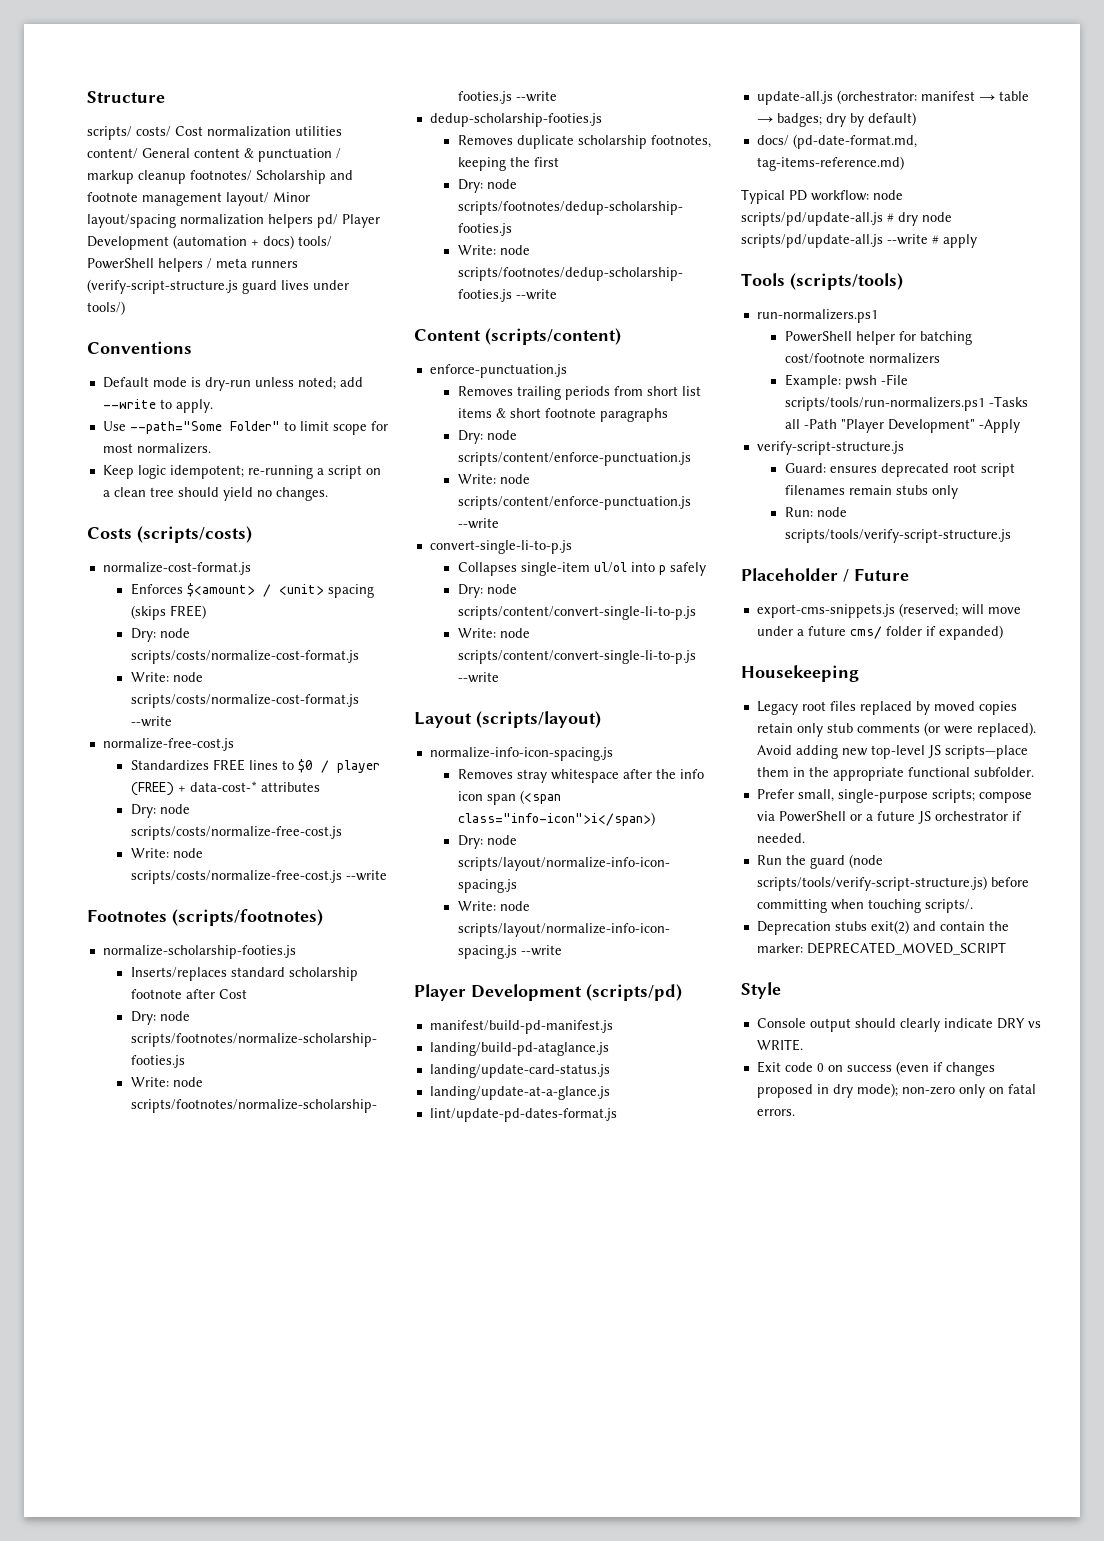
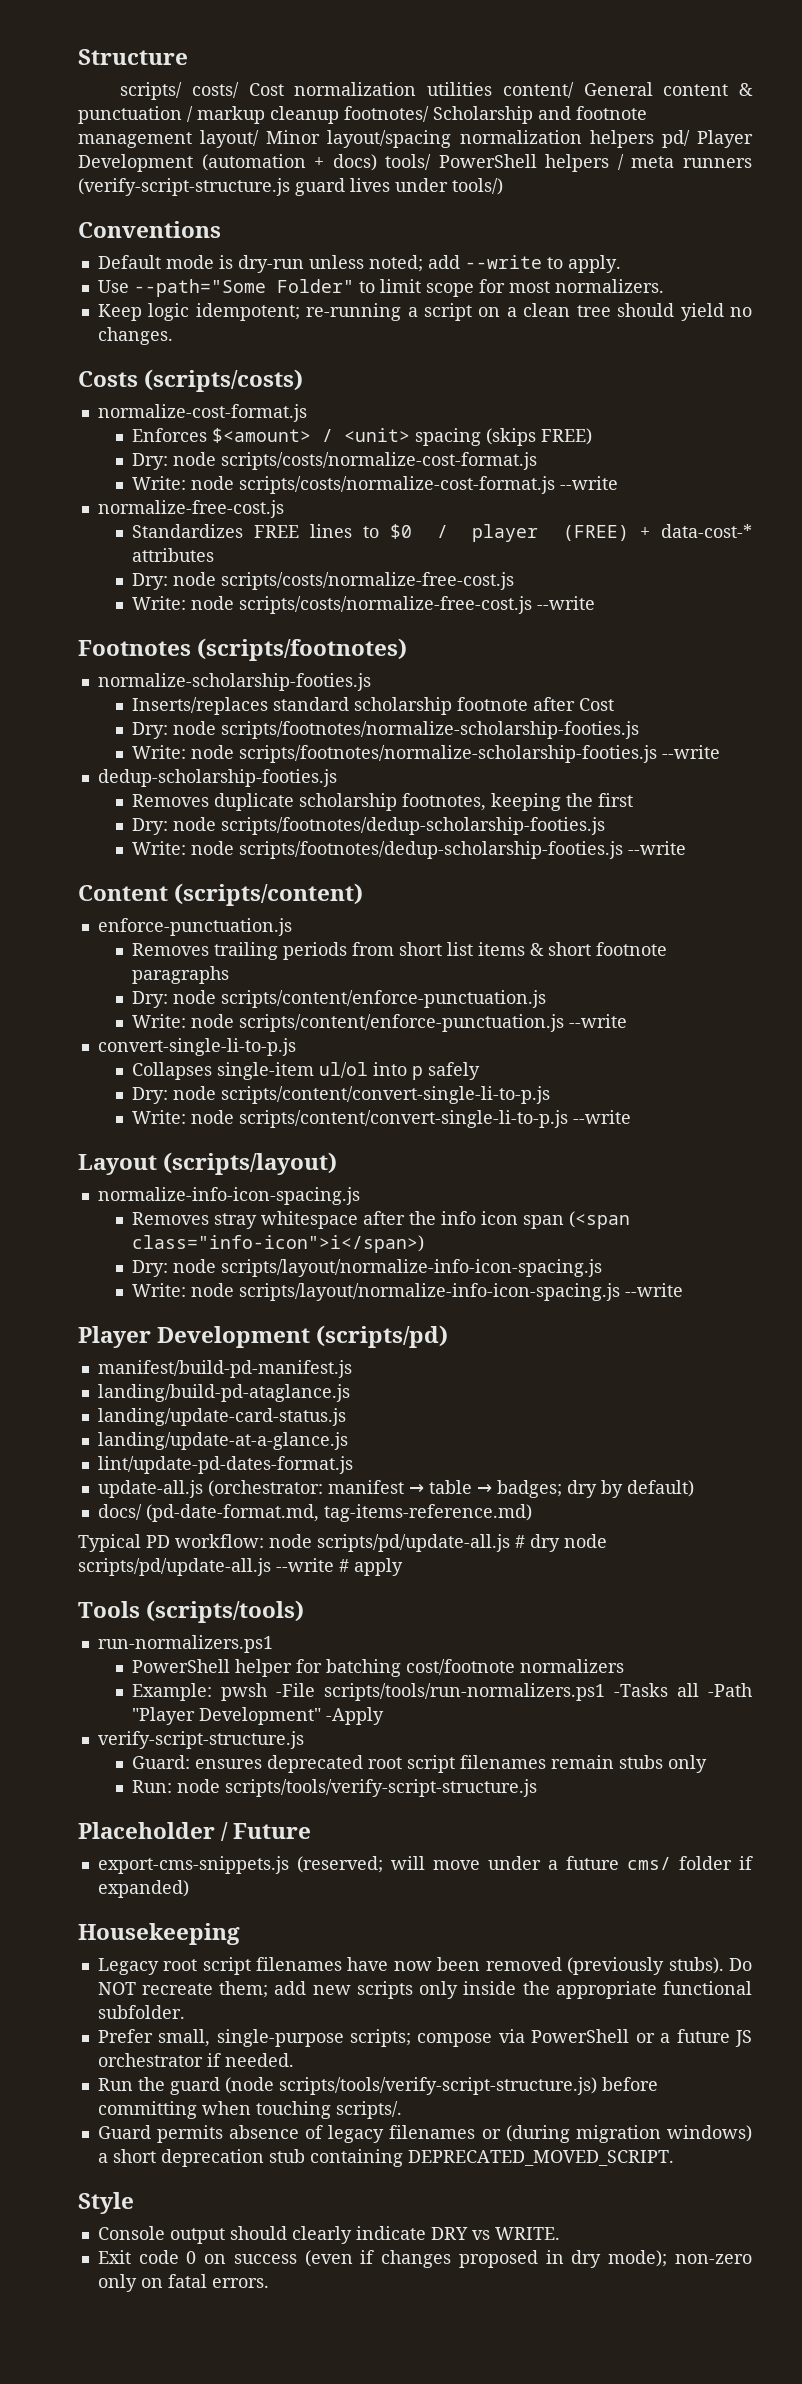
[829,701,1017,715] [756,722,1036,737] [756,745,1028,759] [756,767,805,777] files replaced by moved copies retain only stub comments (or were replaced). Avoid adding new top-level JS scripts—place them in -> [202,1957,752,1975] [97,1981,517,1999] script filenames have now been removed (previously stubs). Do NOT recreate them; add new scripts only inside
[756,920,1009,935] [756,942,1006,955] Deprecation stubs exit(2) and contain the marker: DEPRECATED_MOVED_SCRIPT -> [97,2125,752,2143] [97,2149,674,2167] Guard permits absence of legacy filenames or (during migration windows) a short deprecation stub containing DEPRECATED_MOVED_SCRIPT.

